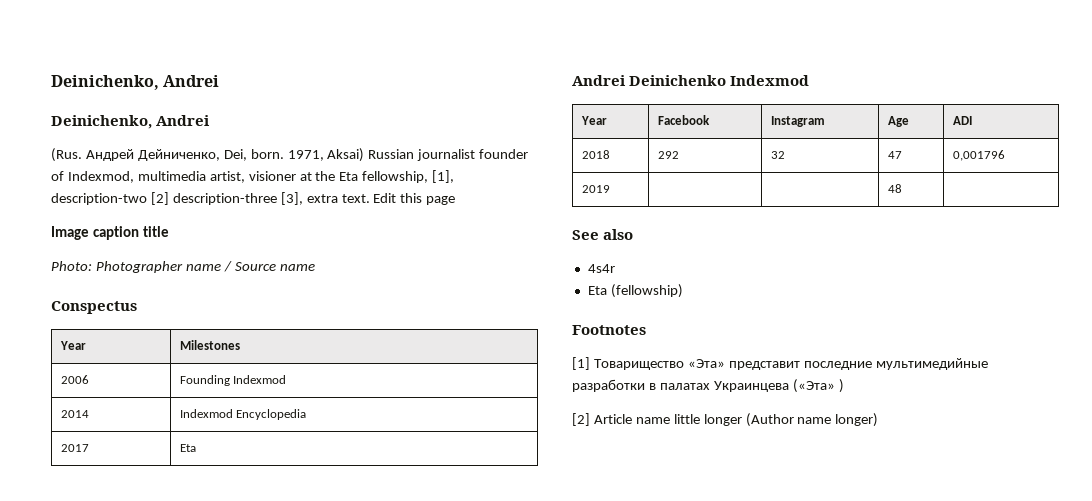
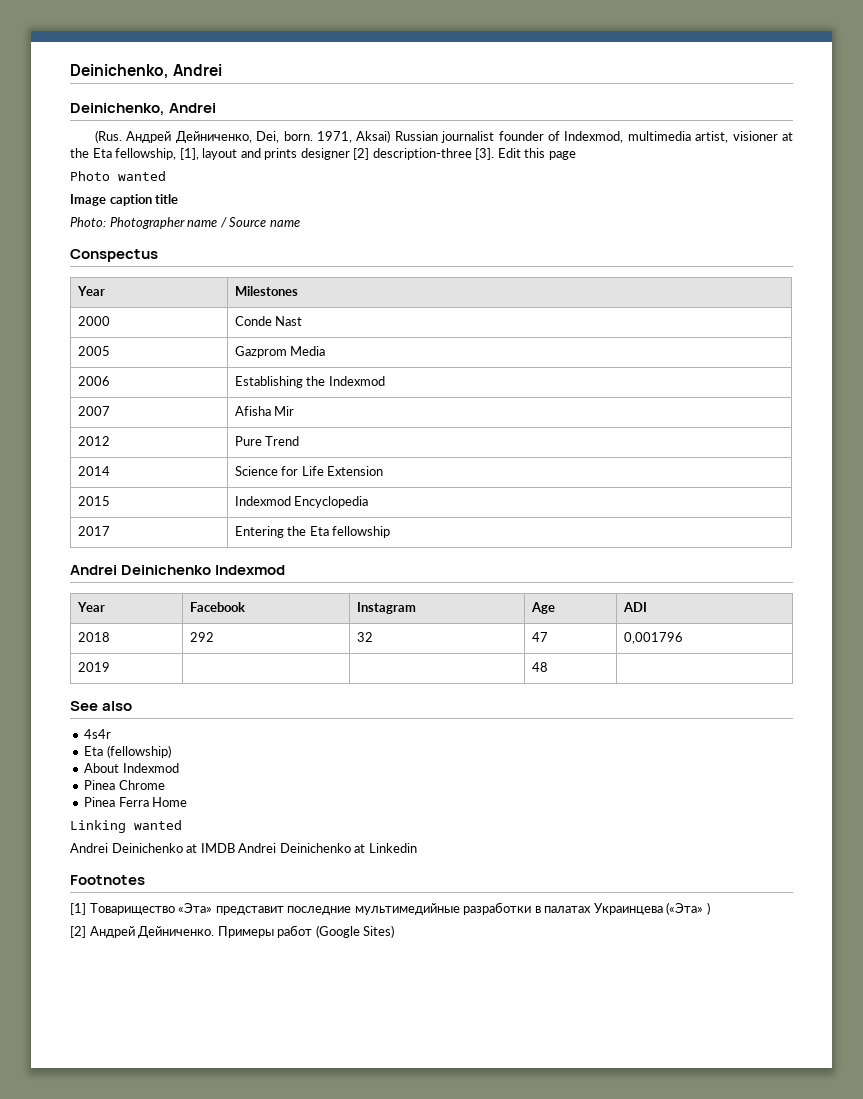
[51,192,370,205] description-two [2] description-three [3], extra text. -> [202,148,495,160] layout and prints designer [2] description-three [3].
(456, 200) none -> [70,171,166,181] // Photo wanted
(240, 345) none -> [77,316,110,326] [234,316,303,326] [77,346,110,356] [234,346,326,358] // 2000 | Conde Nast // 2005 | Gazprom Media
[179,375,287,386] [60,410,89,418] Founding Indexmod // 2014 -> [234,376,385,388] [77,406,110,416] [234,406,295,416] [77,436,110,446] [234,436,300,446] [77,466,110,476] [234,466,384,476] [77,496,110,506] Establishing the Indexmod // 2007 | Afisha Mir // 2012 | Pure Trend // 2014 | Science for Life Extension // 2015
[179,444,196,452] Eta -> [234,526,391,538] Entering the Eta fellowship
(683, 291) none -> [84,763,179,773] [84,780,165,790] [84,797,188,807] [70,820,182,833] [70,843,417,853] // About Indexmod // Pinea Chrome // Pinea Ferra Home // Linking wanted // Andrei Deinichenko at IMDB Andrei Deinichenko at Linkedin
[593,413,879,427] Article name little longer (Author name longer) -> [89,925,395,938] Андрей Дейниченко. Примеры работ (Google Sites)

